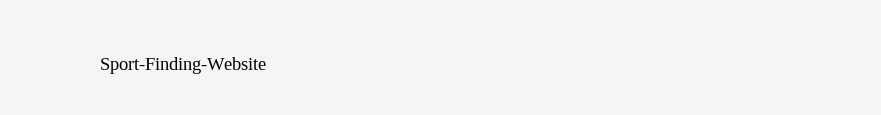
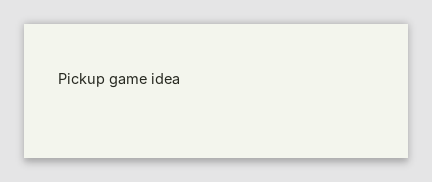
[100,57,266,74] Sport-Finding-Website -> [58,73,180,88] Pickup game idea

